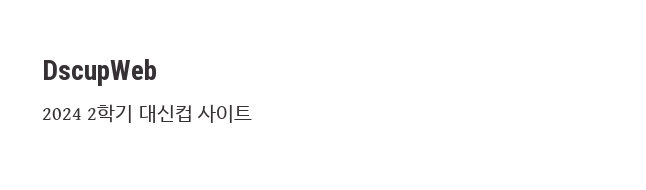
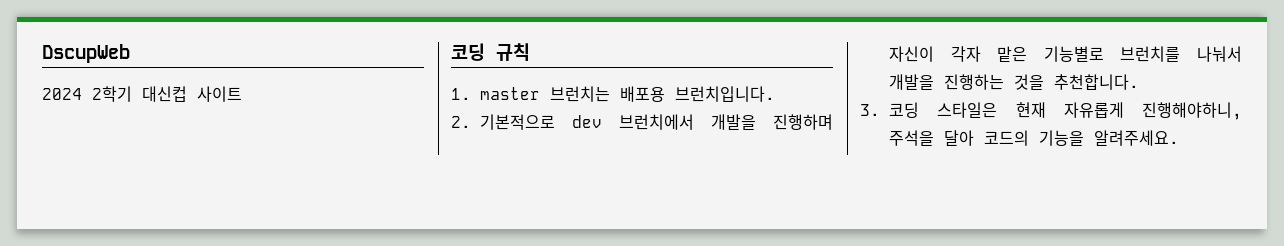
(253, 113) none -> [451,43,530,61] [451,86,776,102] [451,114,833,130] [889,46,1242,62] [889,74,1140,90] [860,102,1242,120] [889,130,1180,146] // 코딩 규칙 // 1. master 브런치는 배포용 브런치입니다. // 2. 기본적으로 dev 브런치에서 개발을 진행하며 자신이 각자 맡은 기능별로 브런치를 나눠서 개발을 진행하는 것을 추천합니다. // 3. 코딩 스타일은 현재 자유롭게 진행해야하니, 주석을 달아 코드의 기능을 알려주세요.

